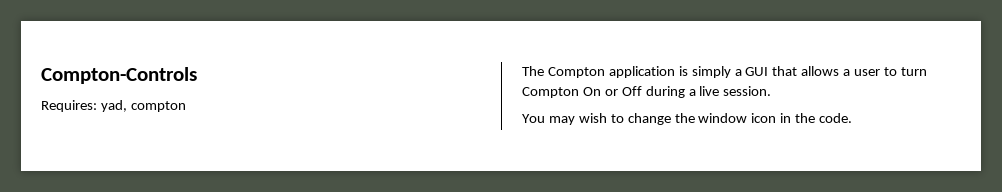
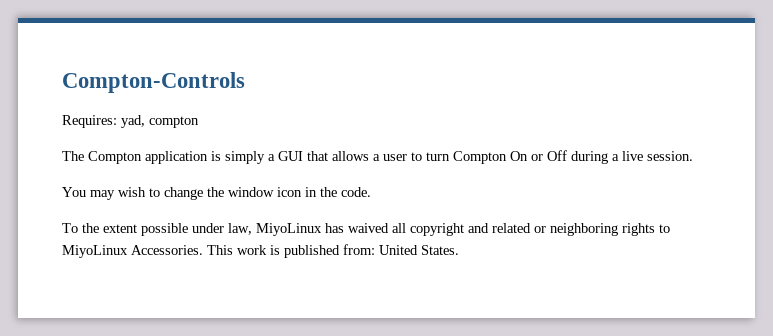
(853, 118) none -> [62,223,670,236] [62,244,459,258] // To the extent possible under law, MiyoLinux has waived all copyright and related or neighboring rights to MiyoLinux Accessories. This work is published from: United States.

